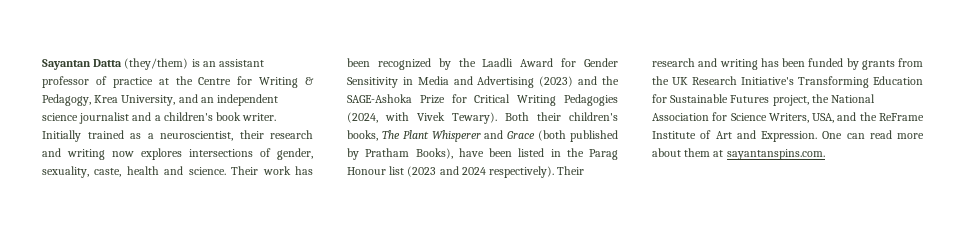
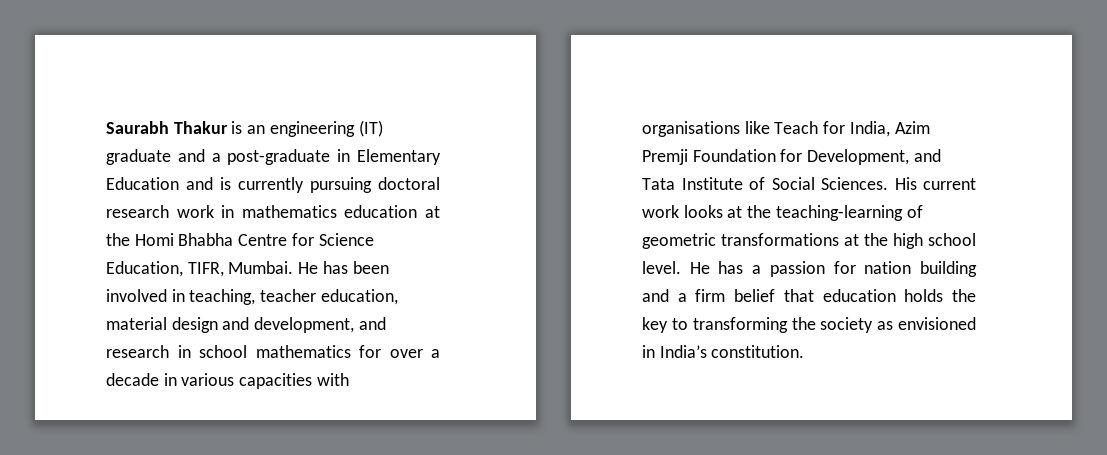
[42,58,265,70] [42,76,314,88] [42,94,279,106] [42,112,277,124] [42,130,313,142] [42,148,313,160] [42,166,313,178] [347,58,618,70] [347,76,619,88] [347,94,618,106] [347,112,618,124] [347,130,618,142] [347,148,618,160] [347,166,585,178] [652,58,923,70] [652,76,923,88] [652,94,876,106] [652,112,924,123] [652,130,924,142] [652,148,825,160] Sayantan Datta (they/them) is an assistant professor of practice at the Centre for Writing & Pedagogy, Krea University, and an independent science journalist and a children's book writer. Initially trained as a neuroscientist, their research and writing now explores intersections of gender, sexuality, caste, health and science. Their work has been recognized by the Laadli Award for Gender Sensitivity in Media and Advertising (2023) and the SAGE-Ashoka Prize for Critical Writing Pedagogies (2024, with Vivek Tewary). Both their children's books, The Plant Whisperer and Grace (both published by Pratham Books), have been listed in the Parag Honour list (2023 and 2024 respectively). Their research and writing has been funded by grants from the UK Research Initiative's Transforming Education for Sustainable Futures project, the National Association for Science Writers, USA, and the ReFrame Institute of Art and Expression. One can read more about them at sayantanspins.com. -> [106,120,383,137] [106,149,441,165] [106,177,440,193] [106,205,440,218] [106,233,374,246] [106,261,389,277] [106,289,398,305] [106,317,386,333] [106,345,440,358] [106,373,349,389] [642,121,930,137] [642,149,941,165] [642,177,976,190] [642,205,923,221] [642,233,976,249] [642,261,977,277] [642,289,976,302] [642,317,976,333] [642,345,805,358] Saurabh Thakur is an engineering (IT) graduate and a post-graduate in Elementary Education and is currently pursuing doctoral research work in mathematics education at the Homi Bhabha Centre for Science Education, TIFR, Mumbai. He has been involved in teaching, teacher education, material design and development, and research in school mathematics for over a decade in various capacities with organisations like Teach for India, Azim Premji Foundation for Development, and Tata Institute of Social Sciences. His current work looks at the teaching-learning of geometric transformations at the high school level. He has a passion for nation building and a firm belief that education holds the key to transforming the society as envisioned in India’s constitution.

